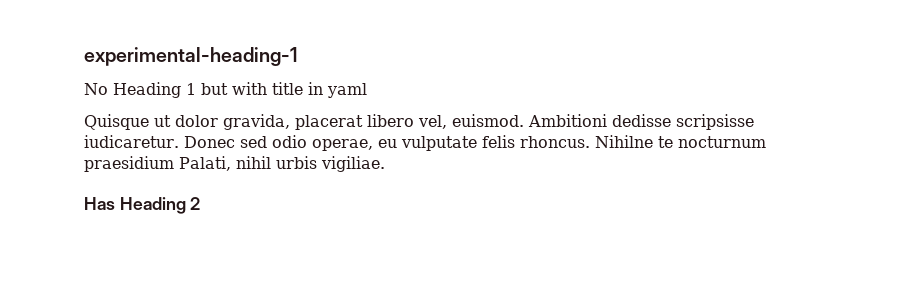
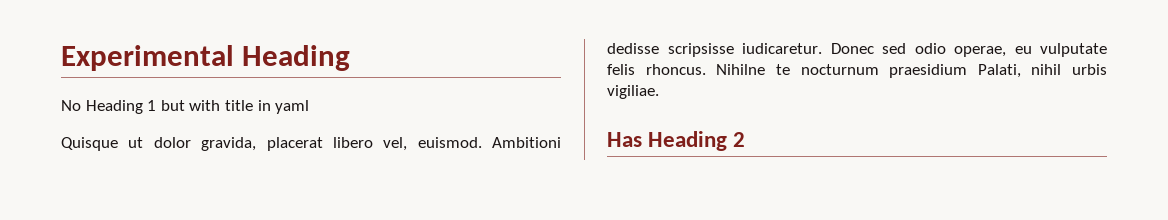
[84,47,297,66] experimental-heading-1 -> [61,45,351,71] Experimental Heading

